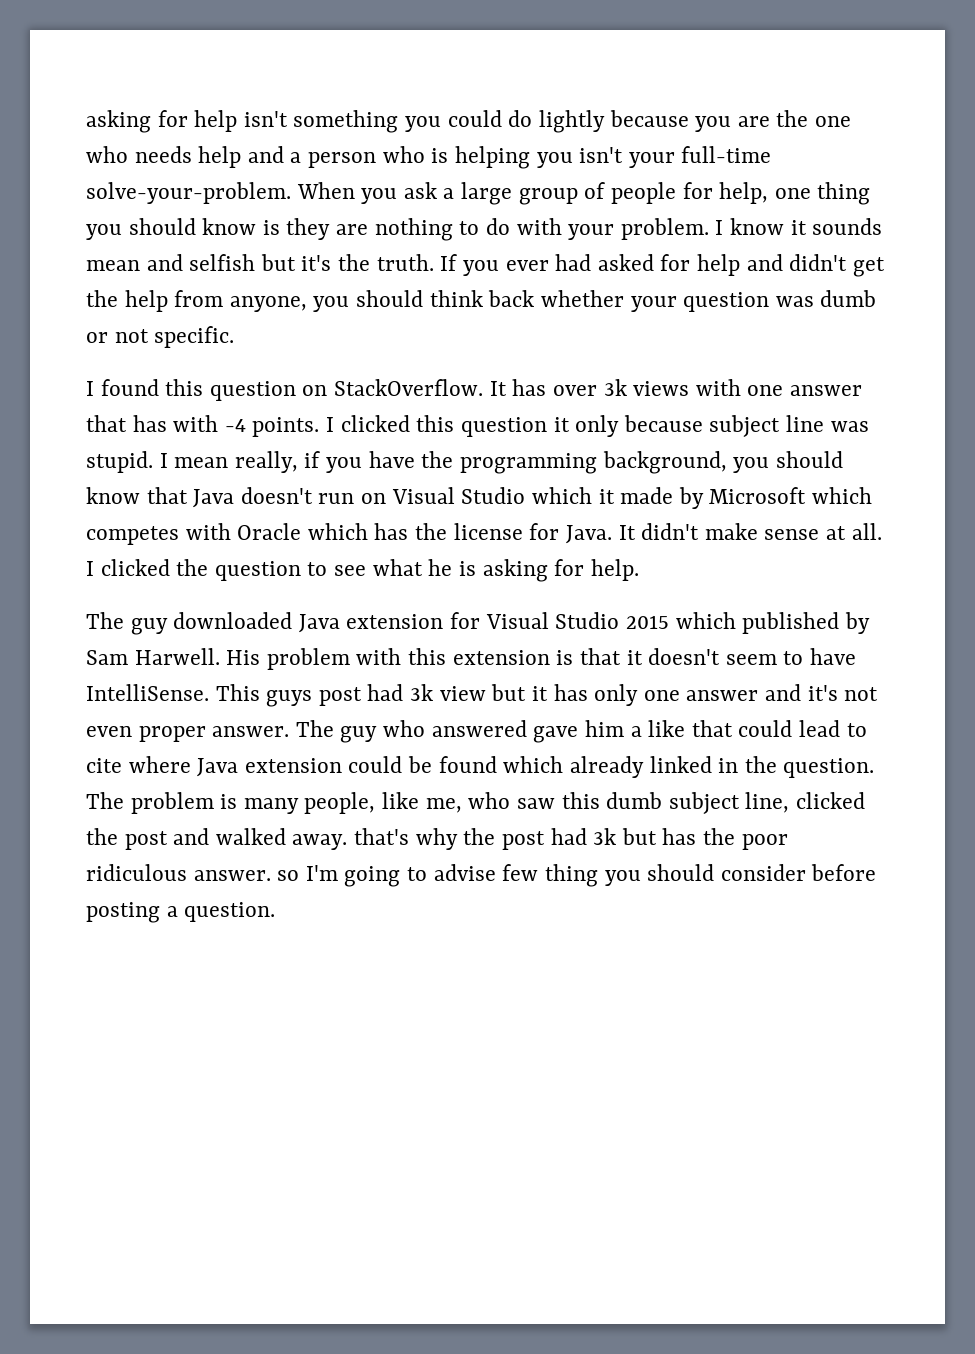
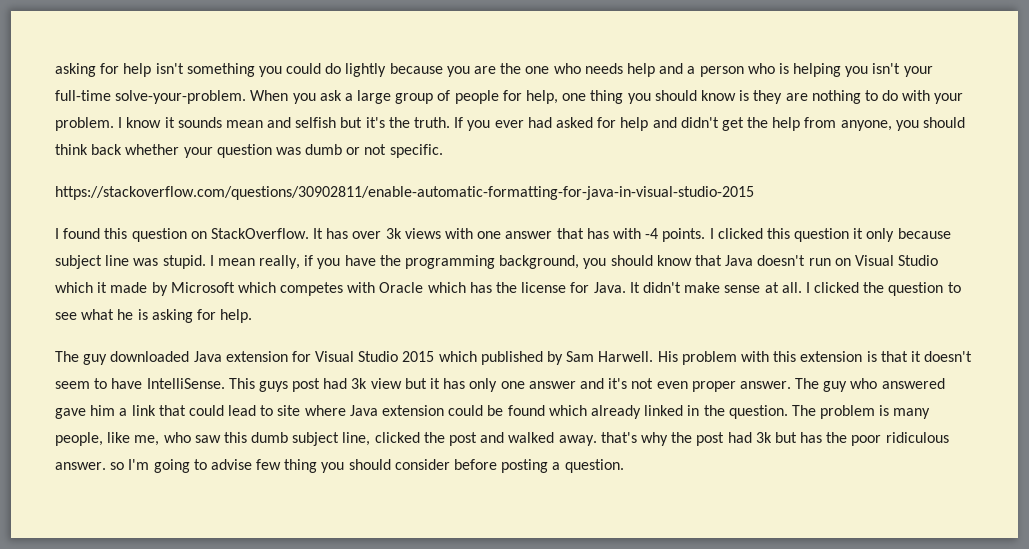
(235, 337) none -> [55,186,754,200] // https://stackoverflow.com/questions/30902811/enable-automatic-formatting-for-java-in-visual-studio-2015
[648,720,686,737] like -> [131,405,156,416] link
[86,758,122,773] cite -> [277,405,301,416] site

